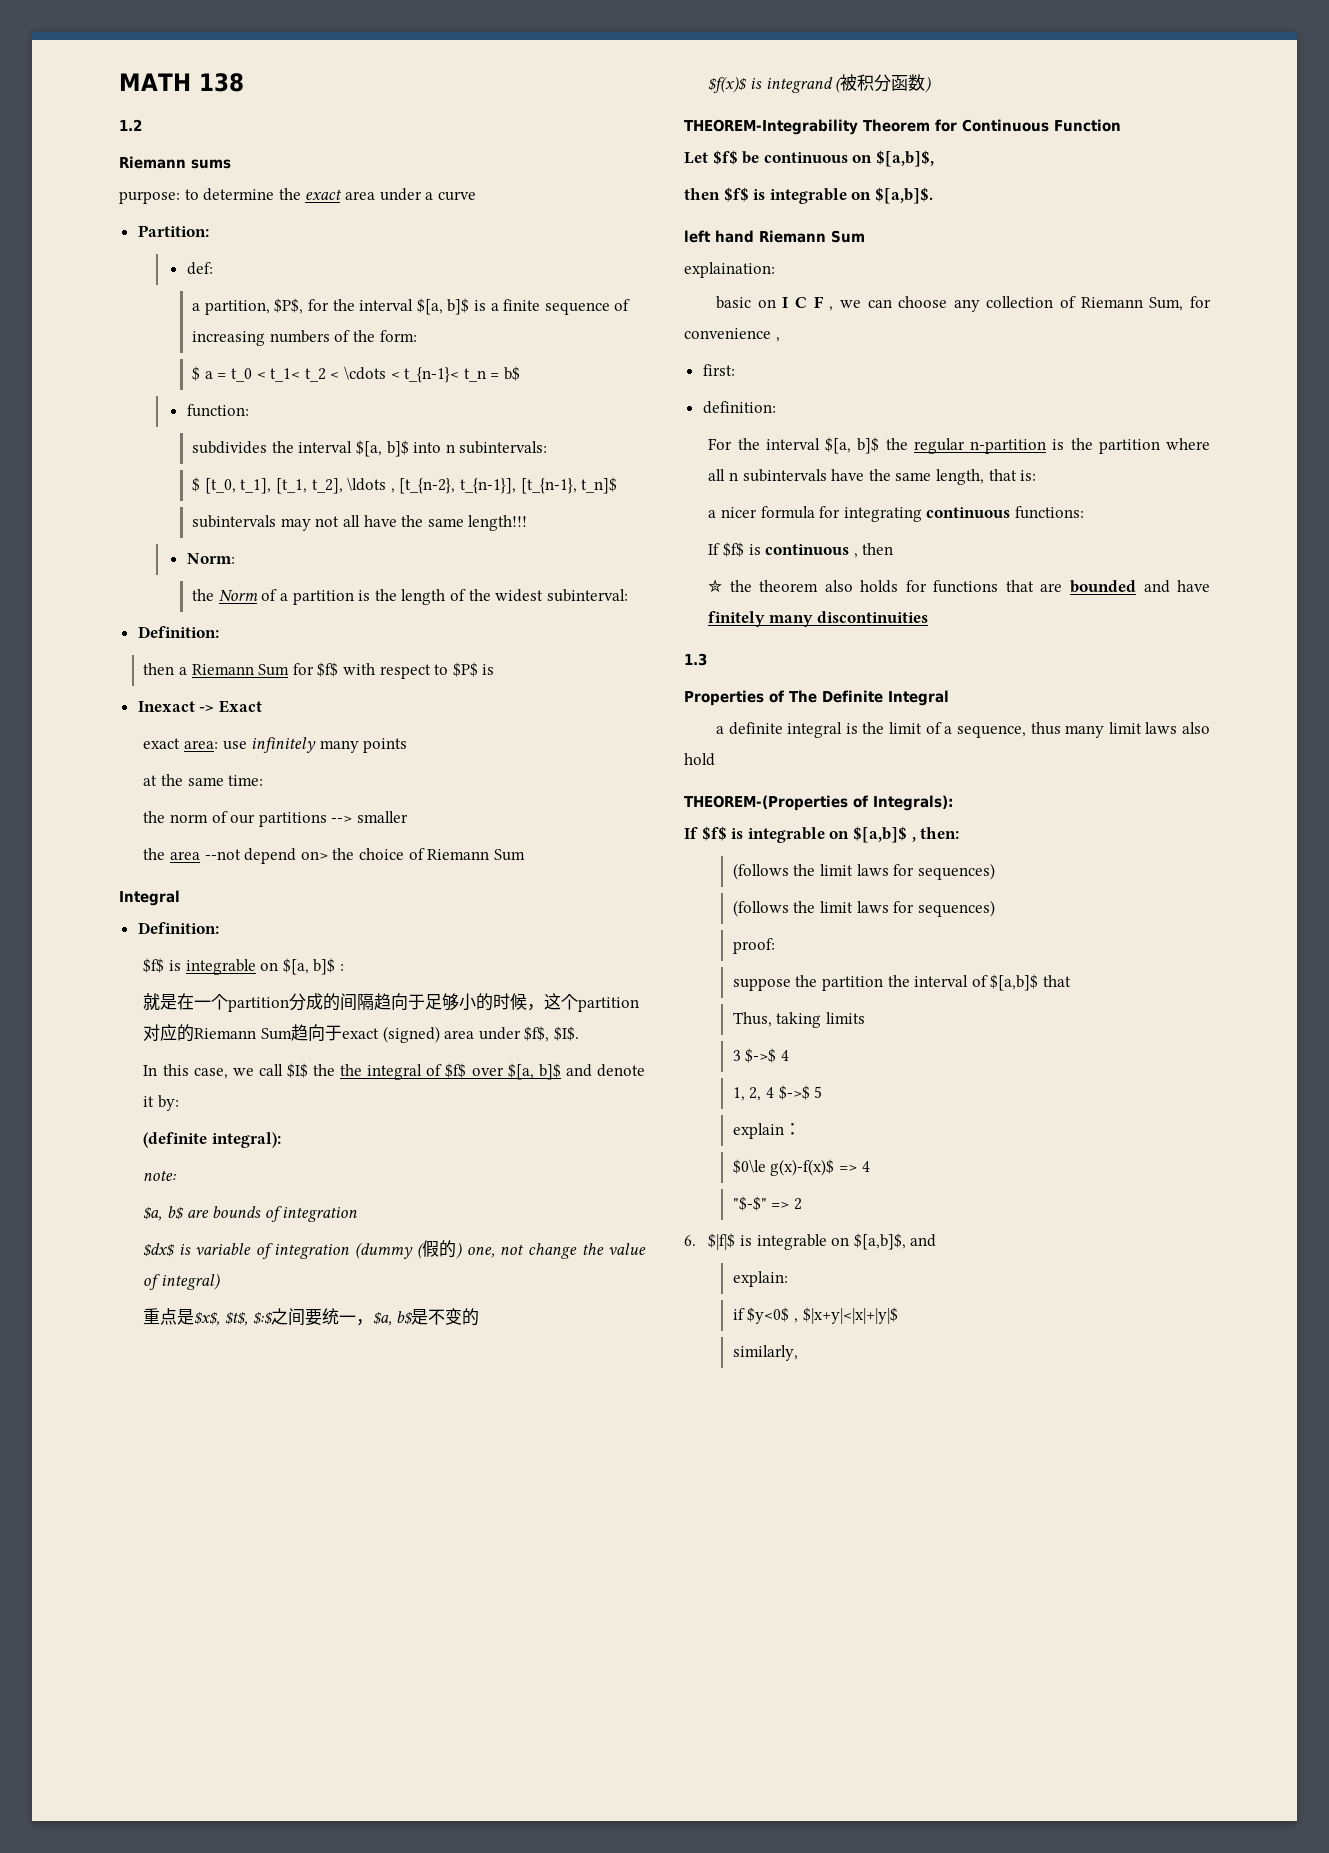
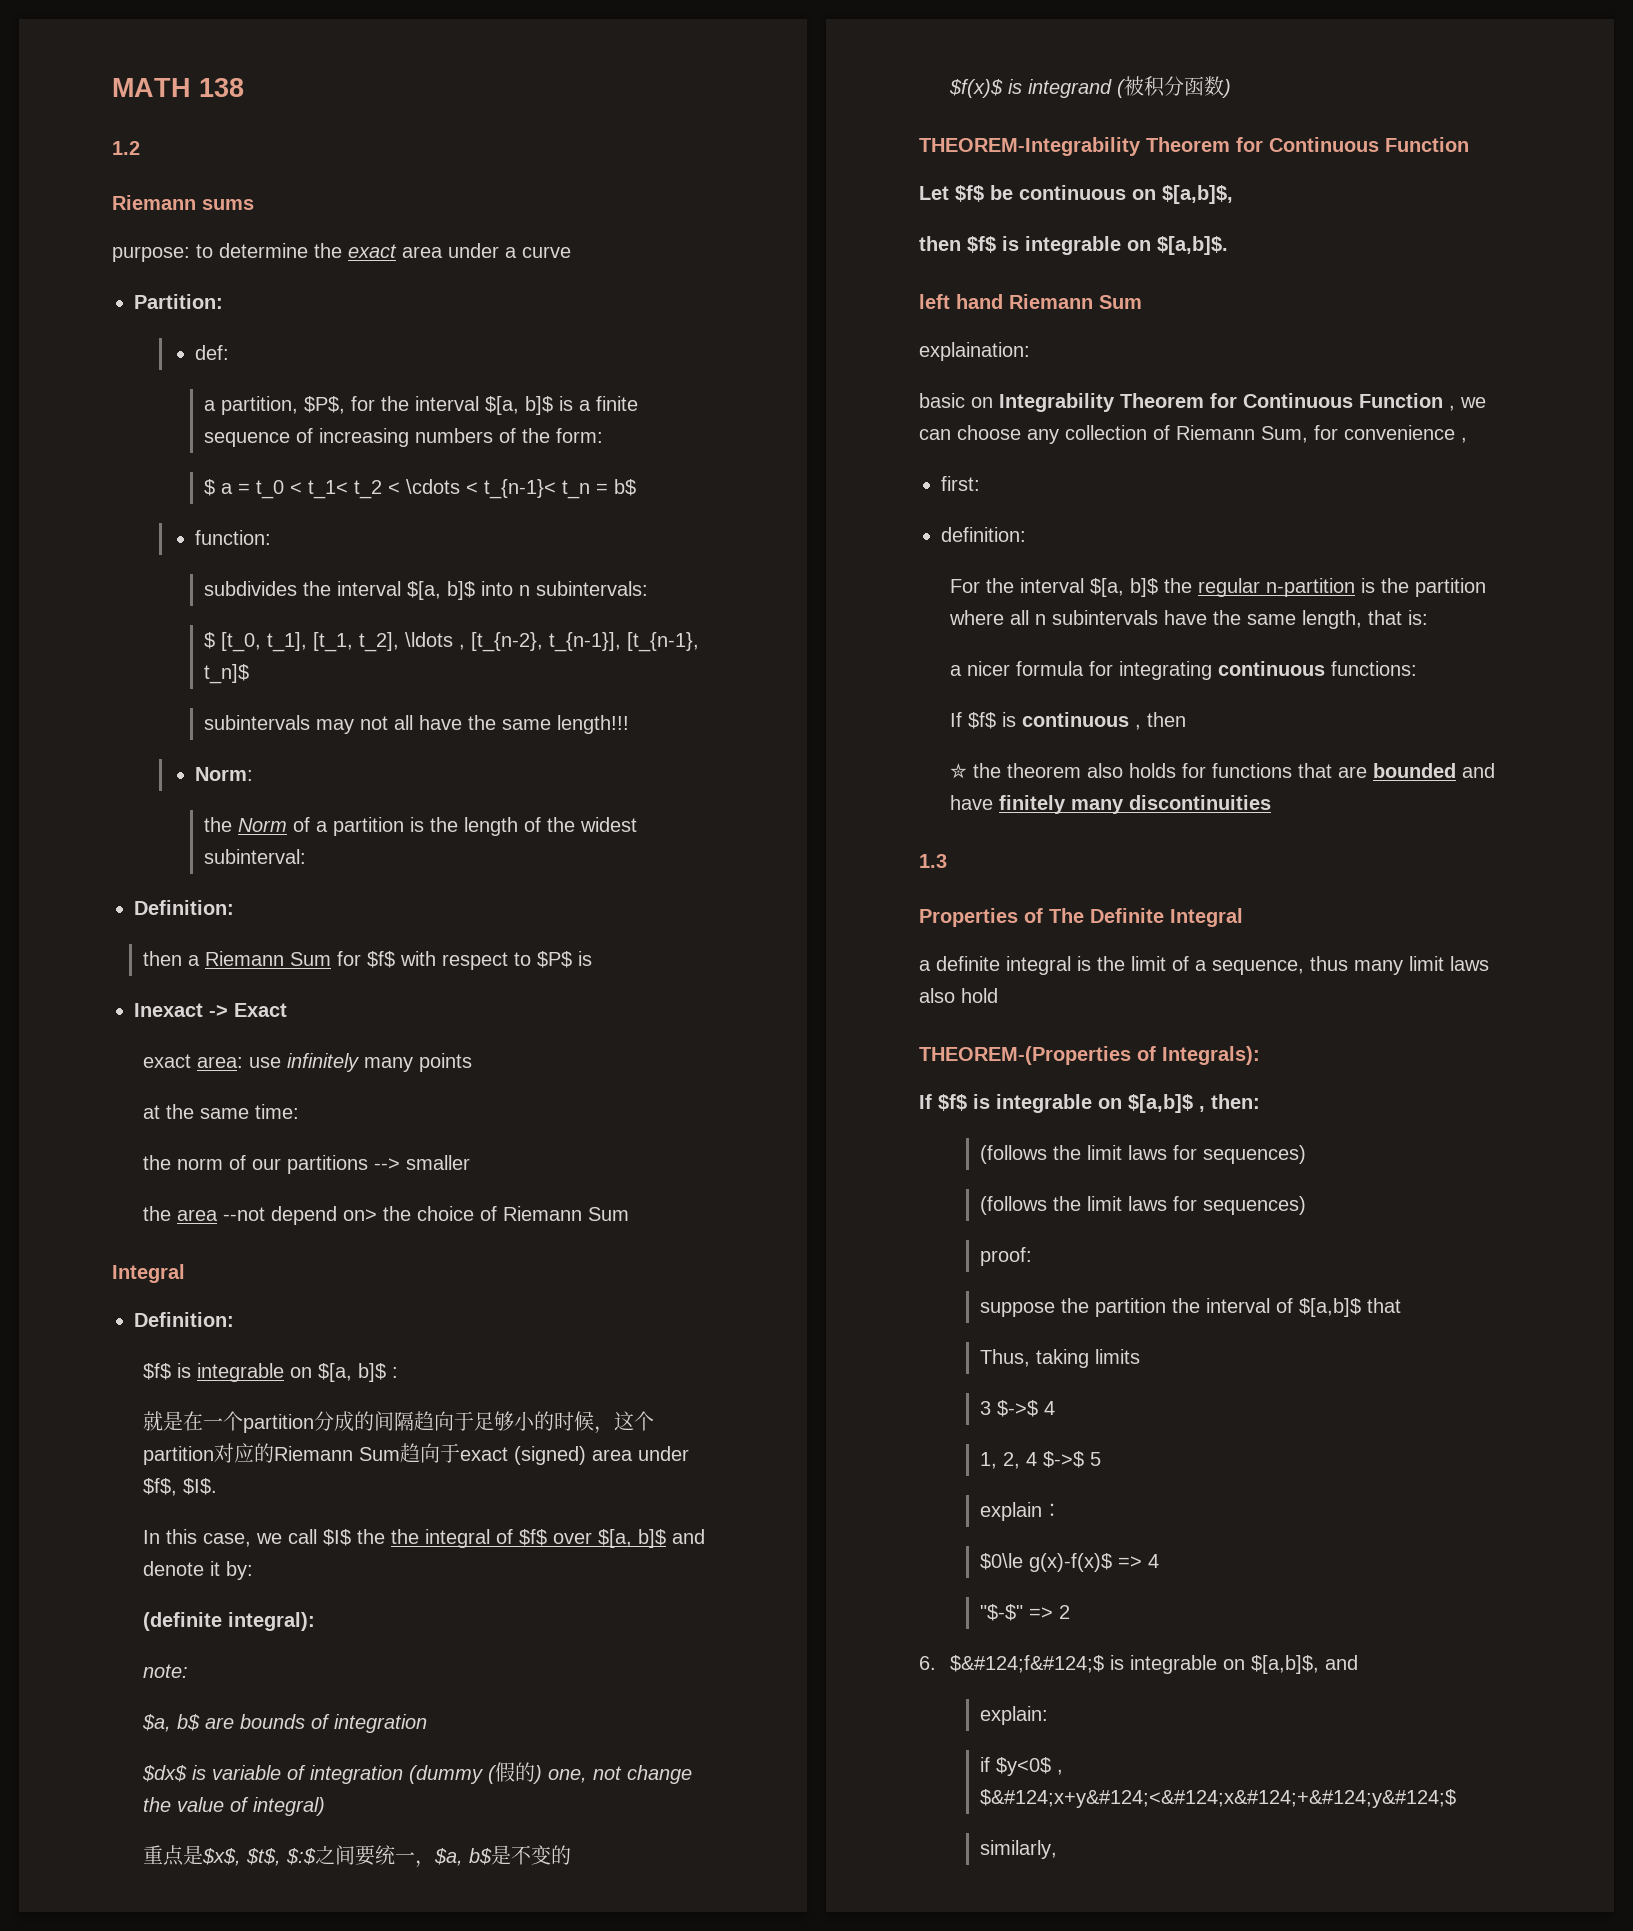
[782,296,824,308] I C F -> [999,393,1443,412] Integrability Theorem for Continuous Function
[708,1233,736,1250] $|f|$ -> [949,1655,1104,1673] $&#124;f&#124;$
[802,1307,898,1324] $|x+y|<|x|+|y|$ -> [980,1789,1457,1808] $&#124;x+y&#124;<&#124;x&#124;+&#124;y&#124;$

